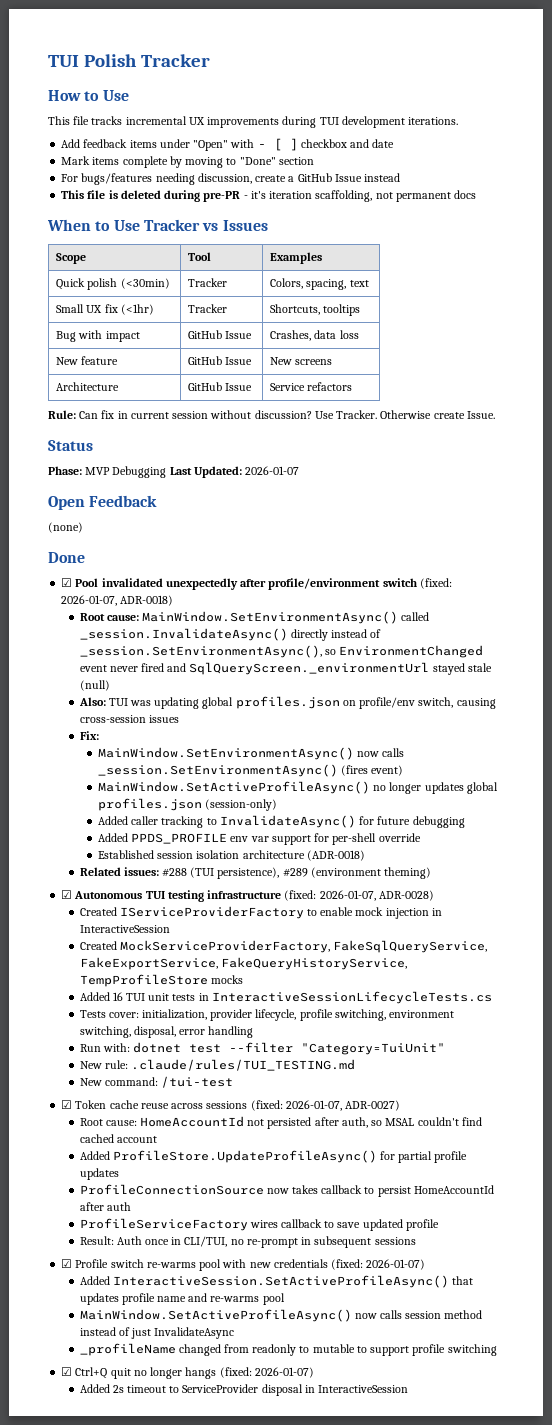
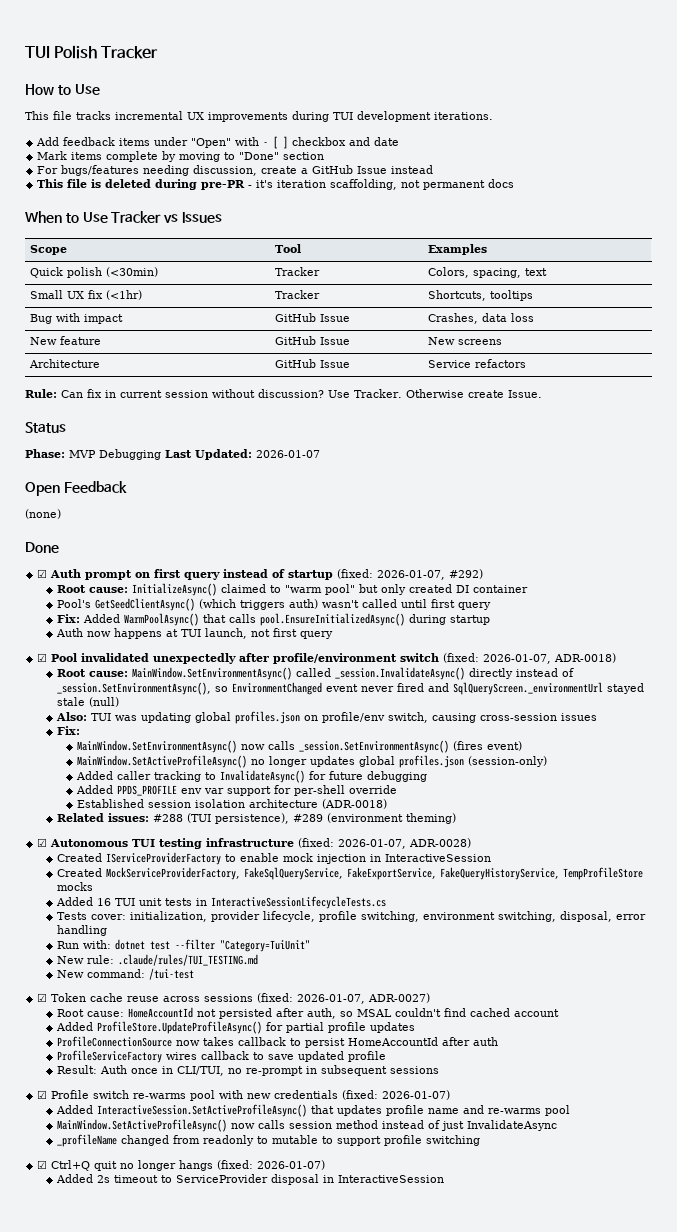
(85, 557) none -> [37,569,484,580] [56,583,528,596] [56,598,491,611] [56,613,490,626] [55,628,333,639] // ☑ Auth prompt on first query instead of startup (fixed: 2026-01-07, #292) // Root cause: InitializeAsync() claimed to "warm pool" but only created DI container // Pool's GetSeedClientAsync() (which triggers auth) wasn't called until first query // Fix: Added WarmPoolAsync() that calls pool.EnsureInitializedAsync() during startup // Auth now happens at TUI launch, not first query

